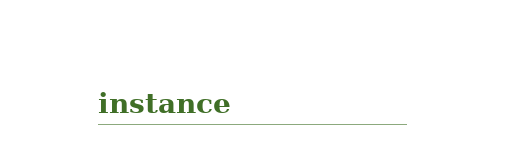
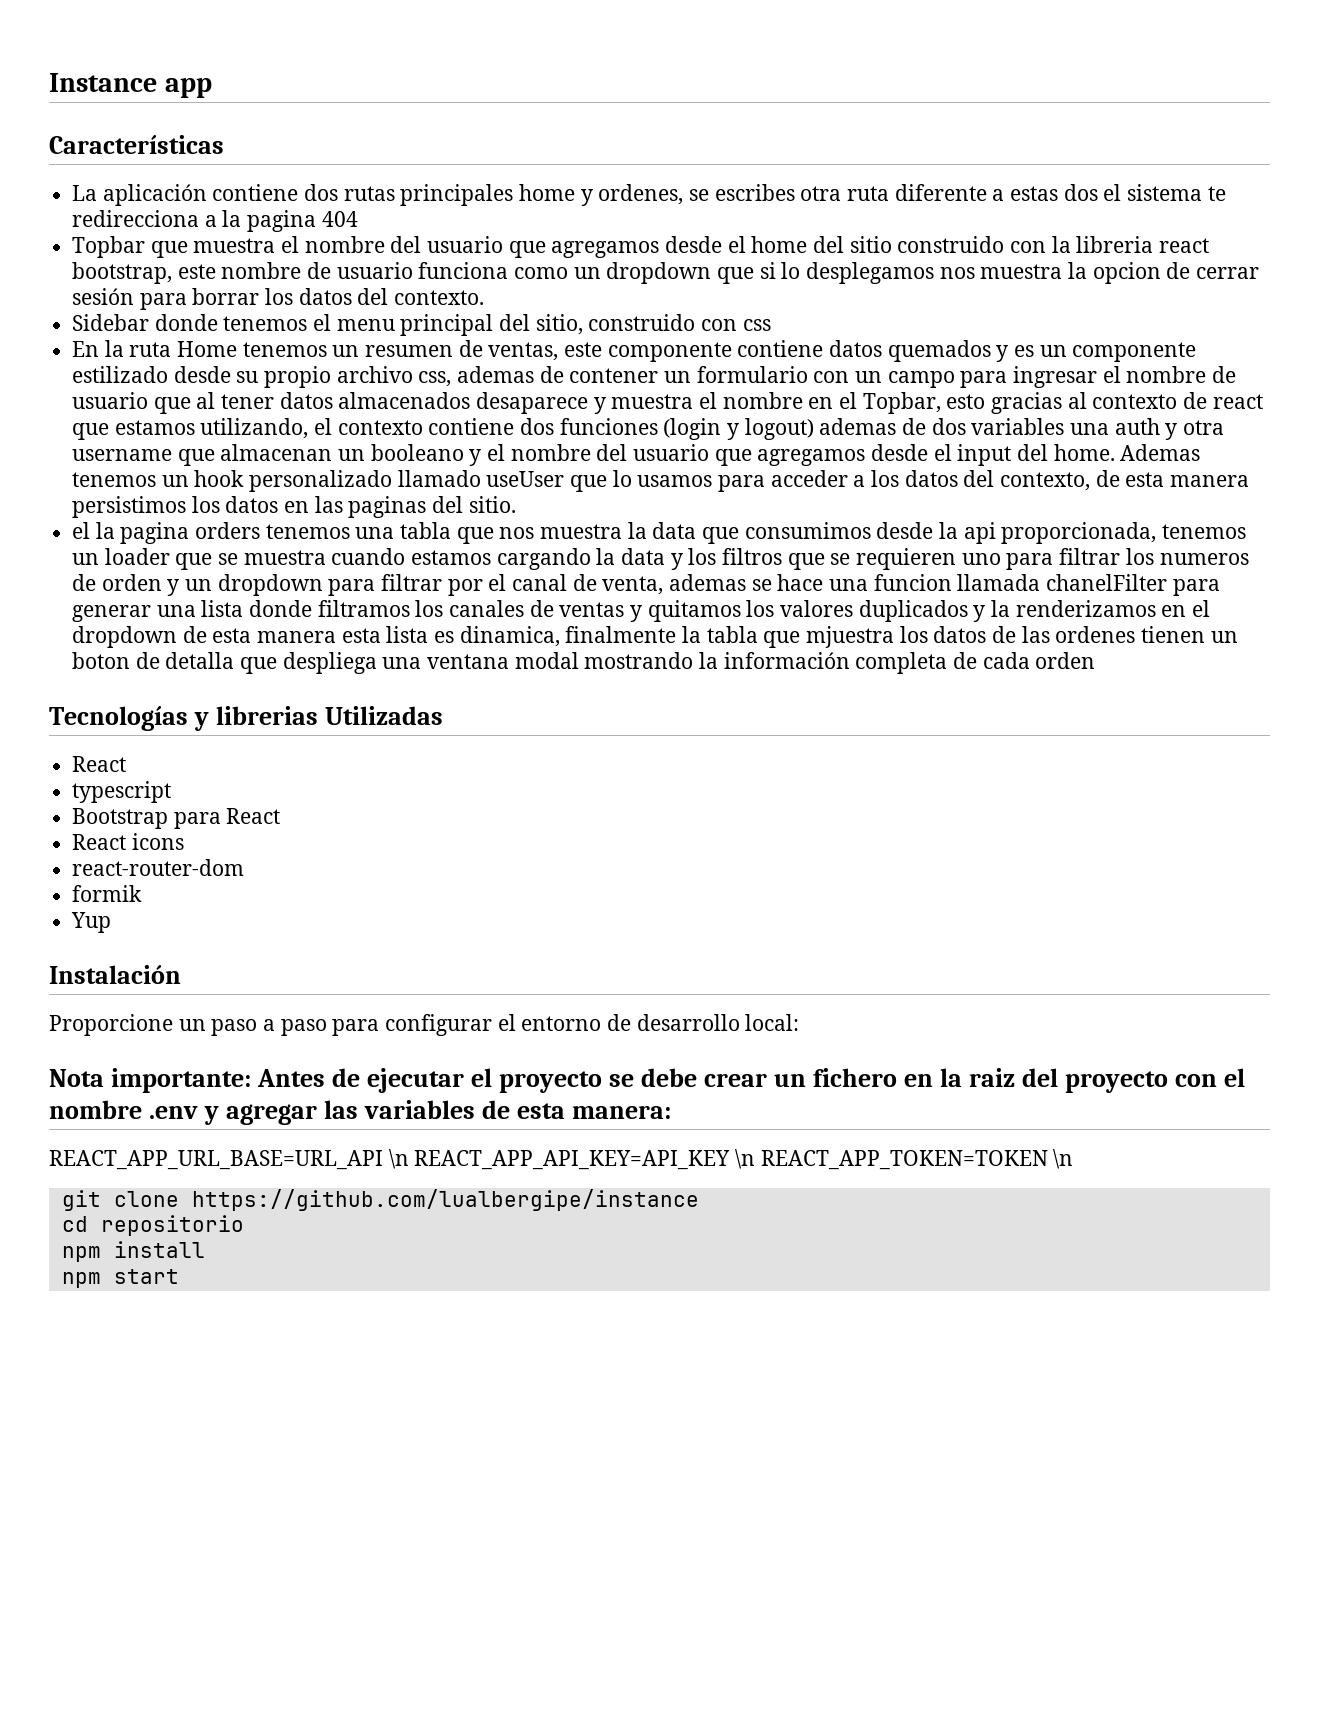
[98,92,231,113] instance -> [49,73,212,98] [49,135,224,154] [72,184,1226,206] [72,210,358,232] [72,236,1210,258] [72,262,1260,284] [72,288,485,310] [72,314,771,336] [72,340,1197,362] [72,366,1237,388] [72,392,1263,414] [72,418,1225,440] [72,444,1201,466] [72,470,1250,492] [72,496,516,518] [72,522,1247,544] [72,548,1249,570] [72,574,1220,596] [72,600,1211,622] [72,626,1238,648] [72,652,1096,674] [49,706,444,731] [72,756,127,772] [72,781,172,803] [72,808,281,829] [72,833,184,850] [72,859,245,876] [72,885,143,902] [71,912,112,933] [49,965,181,984] [49,1014,800,1036] [49,1068,1246,1093] [49,1100,672,1125] [49,1149,1074,1170] [61,1189,699,1211] [61,1215,244,1236] [61,1241,205,1262] [61,1269,179,1288] Instance app // Características // La aplicación contiene dos rutas principales home y ordenes, se escribes otra ruta diferente a estas dos el sistema te redirecciona a la pagina 404 // Topbar que muestra el nombre del usuario que agregamos desde el home del sitio construido con la libreria react bootstrap, este nombre de usuario funciona como un dropdown que si lo desplegamos nos muestra la opcion de cerrar sesión para borrar los datos del contexto. // Sidebar donde tenemos el menu principal del sitio, construido con css // En la ruta Home tenemos un resumen de ventas, este componente contiene datos quemados y es un componente estilizado desde su propio archivo css, ademas de contener un formulario con un campo para ingresar el nombre de usuario que al tener datos almacenados desaparece y muestra el nombre en el Topbar, esto gracias al contexto de react que estamos utilizando, el contexto contiene dos funciones (login y logout) ademas de dos variables una auth y otra username que almacenan un booleano y el nombre del usuario que agregamos desde el input del home. Ademas tenemos un hook personalizado llamado useUser que lo usamos para acceder a los datos del contexto, de esta manera persistimos los datos en las paginas del sitio. // el la pagina orders tenemos una tabla que nos muestra la data que consumimos desde la api proporcionada, tenemos un loader que se muestra cuando estamos cargando la data y los filtros que se requieren uno para filtrar los numeros de orden y un dropdown para filtrar por el canal de venta, ademas se hace una funcion llamada chanelFilter para generar una lista donde filtramos los canales de ventas y quitamos los valores duplicados y la renderizamos en el dropdown de esta manera esta lista es dinamica, finalmente la tabla que mjuestra los datos de las ordenes tienen un boton de detalla que despliega una ventana modal mostrando la información completa de cada orden // Tecnologías y librerias Utilizadas // React // typescript // Bootstrap para React // React icons // react-router-dom // formik // Yup // Instalación // Proporcione un paso a paso para configurar el entorno de desarrollo local: // Nota importante: Antes de ejecutar el proyecto se debe crear un fichero en la raiz del proyecto con el nombre .env y agregar las variables de esta manera: // REACT_APP_URL_BASE=URL_API \n REACT_APP_API_KEY=API_KEY \n REACT_APP_TOKEN=TOKEN \n // git clone https://github.com/lualbergipe/instance // cd repositorio // npm install // npm start

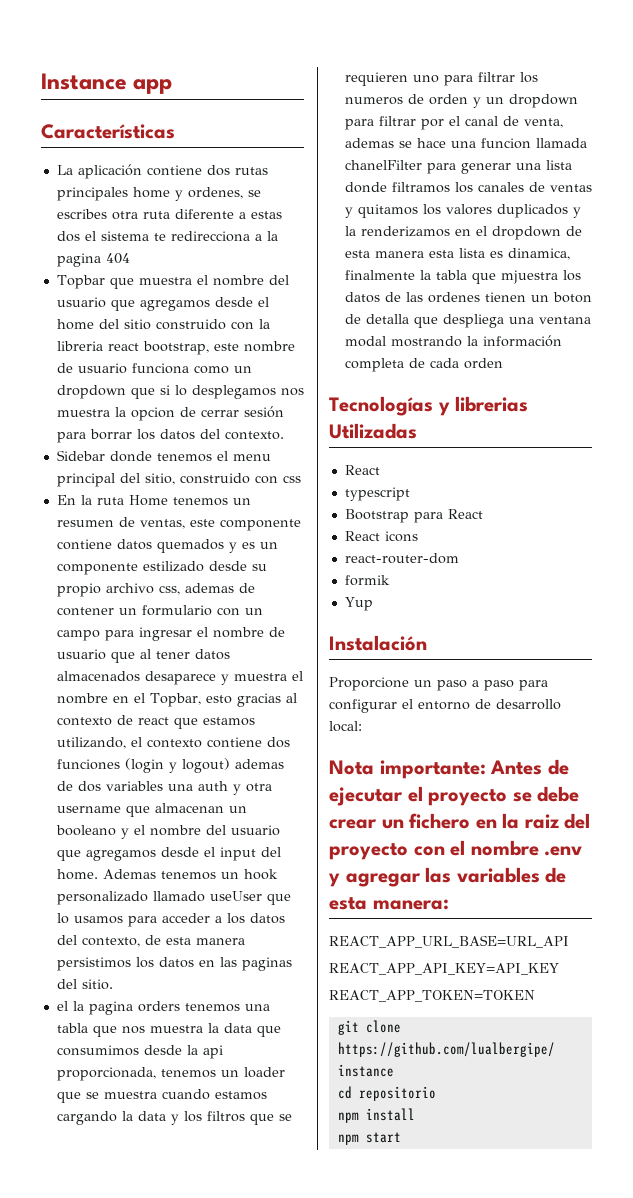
[388,1149,409,1169] \n -> (569, 941) //
[735,1149,756,1169] \n -> (559, 969) //
[1053,1149,1074,1169] \n -> (535, 996) none

